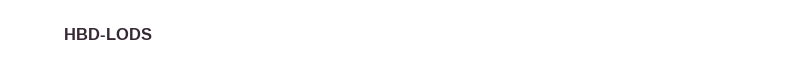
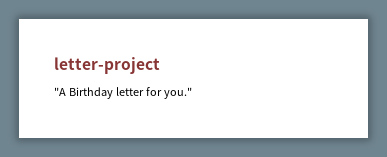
[64,28,152,40] HBD-LODS -> [54,57,160,74] [54,87,192,99] letter-project // "A Birthday letter for you."

